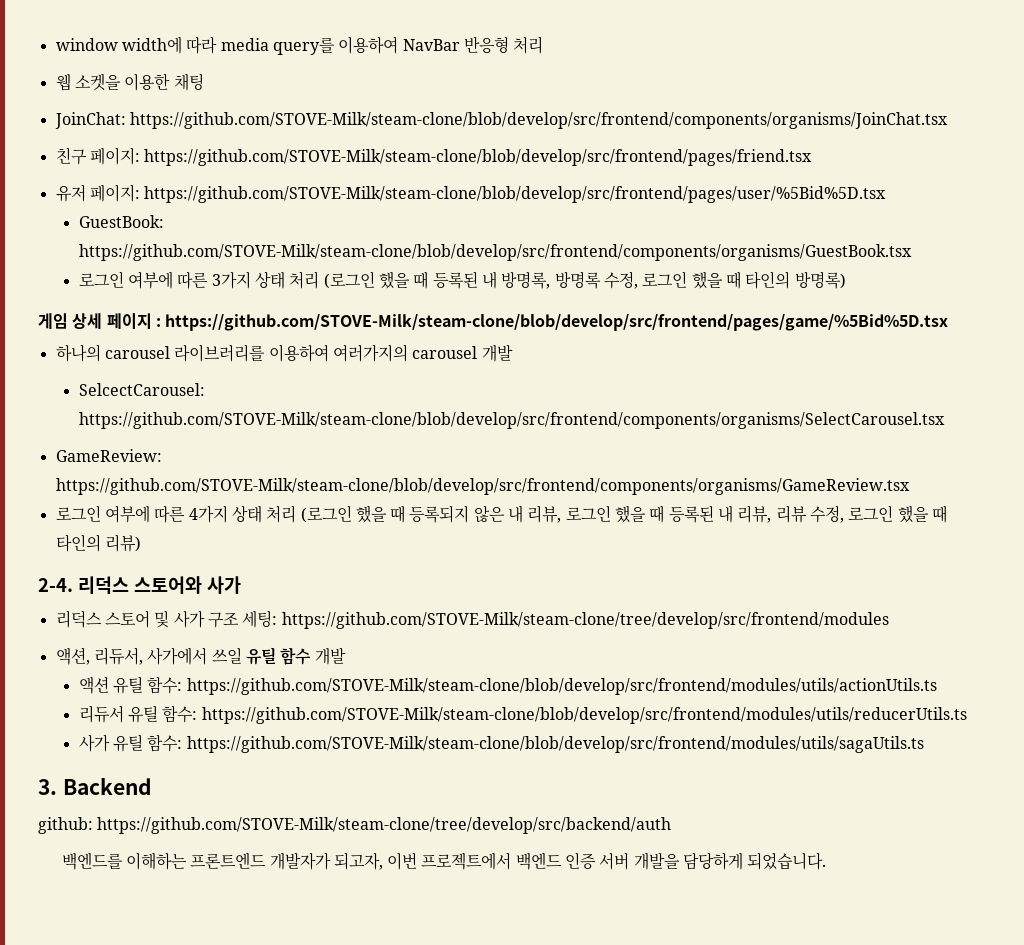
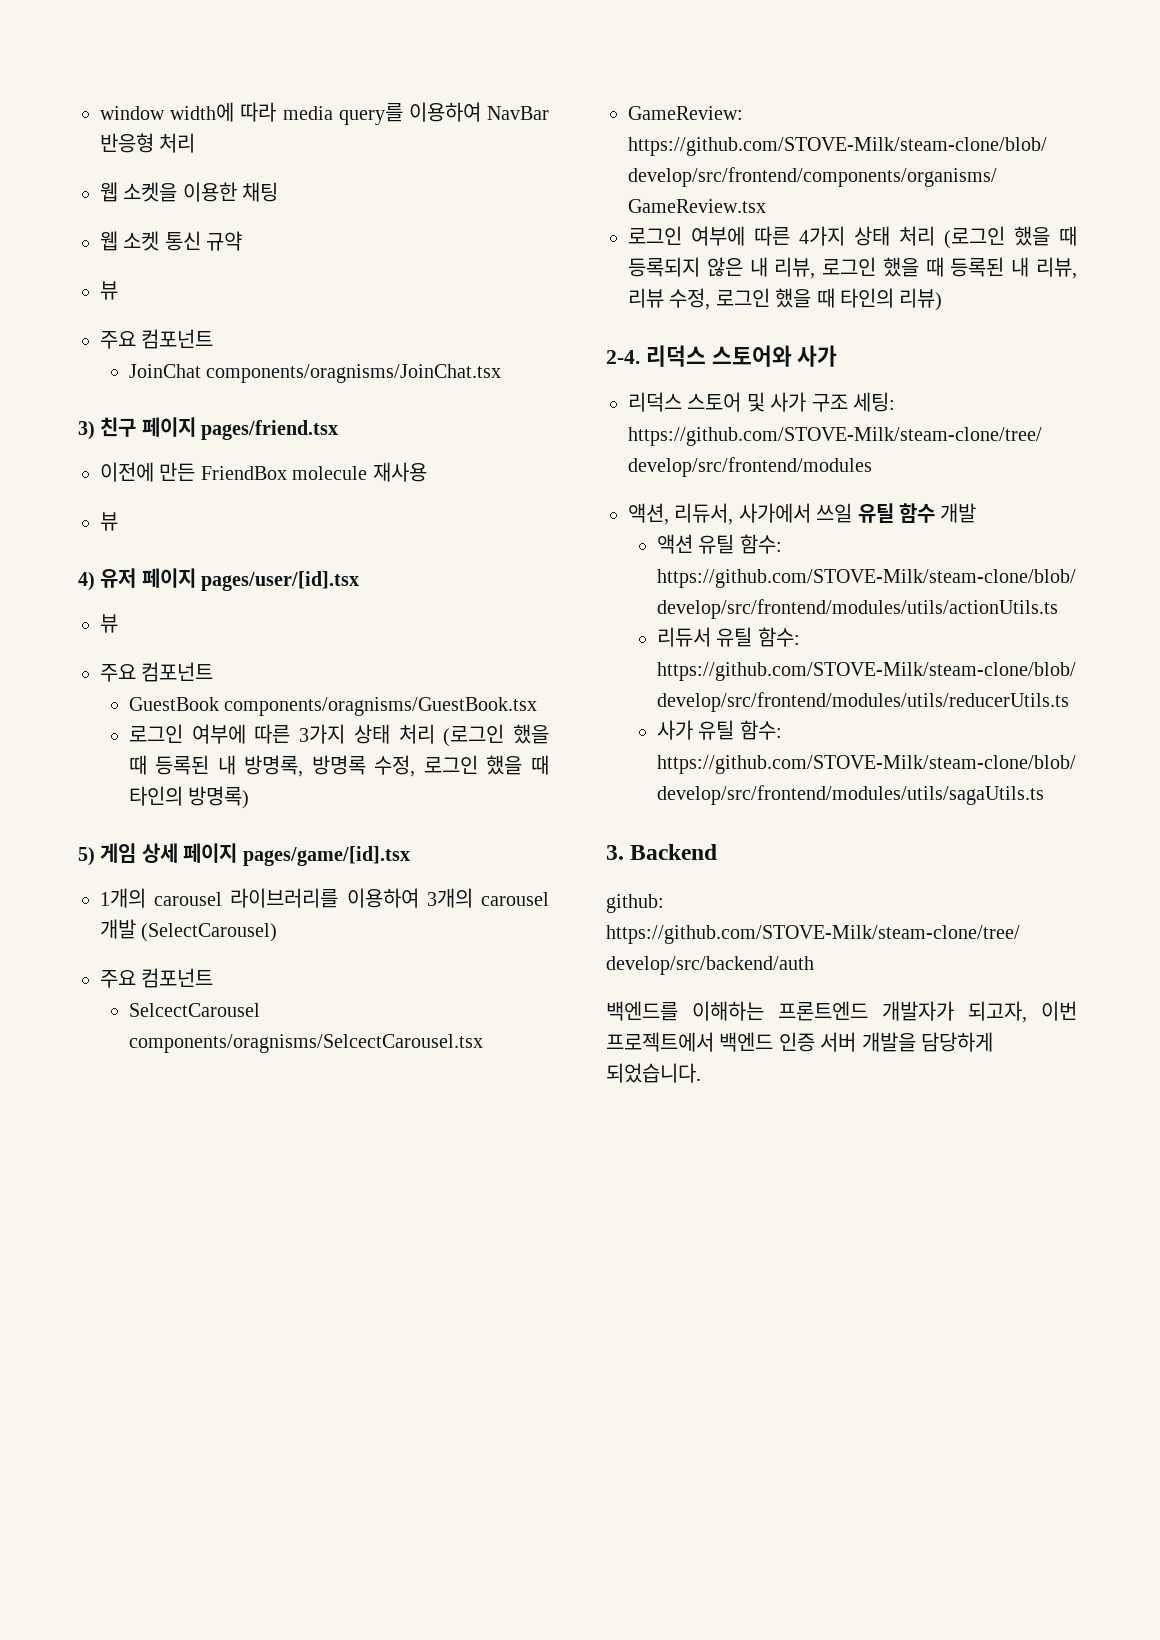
[54,112,948,129] [55,147,813,166] [55,184,887,203] [78,215,164,228] [78,244,912,261] JoinChat: https://github.com/STOVE-Milk/steam-clone/blob/develop/src/frontend/components/organisms/JoinChat.tsx // 친구 페이지: https://github.com/STOVE-Milk/steam-clone/blob/develop/src/frontend/pages/friend.tsx // 유저 페이지: https://github.com/STOVE-Milk/steam-clone/blob/develop/src/frontend/pages/user/%5Bid%5D.tsx // GuestBook: https://github.com/STOVE-Milk/steam-clone/blob/develop/src/frontend/components/organisms/GuestBook.tsx -> [100,231,243,251] [100,281,118,300] [100,329,214,349] [128,364,502,383] [78,417,339,440] [100,462,427,482] [100,512,118,531] [78,568,360,591] [100,614,118,633] [100,662,214,682] [128,697,538,716] 웹 소켓 통신 규약 // 뷰 // 주요 컴포넌트 // JoinChat components/oragnisms/JoinChat.tsx // 3) 친구 페이지 pages/friend.tsx // 이전에 만든 FriendBox molecule 재사용 // 뷰 // 4) 유저 페이지 pages/user/[id].tsx // 뷰 // 주요 컴포넌트 // GuestBook components/oragnisms/GuestBook.tsx
(846, 280) none -> [78,847,95,866] 5)
[155,314,949,331] [55,344,101,362] : https://github.com/STOVE-Milk/steam-clone/blob/develop/src/frontend/pages/game/%5Bid%5D.tsx // 하나의 -> [242,846,410,866] [100,888,146,908] pages/game/[id].tsx // 1개의
[332,344,408,362] 여러가지의 -> [426,888,473,908] 3개의
[78,383,205,396] [78,412,945,429] // SelcectCarousel: https://github.com/STOVE-Milk/steam-clone/blob/develop/src/frontend/components/organisms/SelectCarousel.tsx -> [141,923,278,942] [100,968,214,988] [128,1003,260,1017] [128,1034,483,1053] (SelectCarousel) // 주요 컴포넌트 // SelcectCarousel components/oragnisms/SelcectCarousel.tsx

